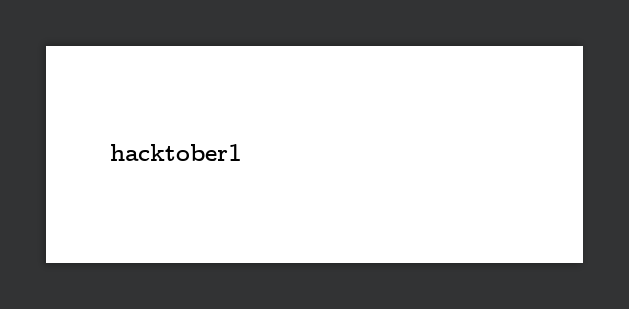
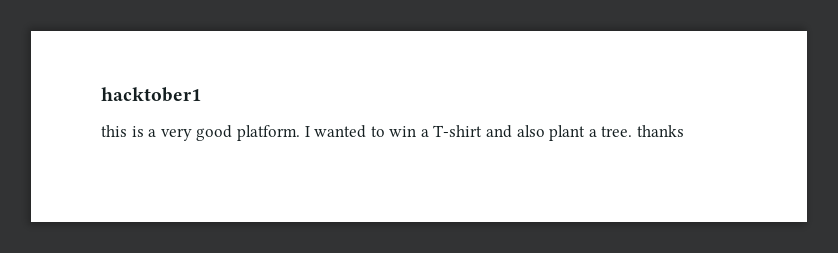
(242, 152) none -> [101,125,685,141] // this is a very good platform. I wanted to win a T-shirt and also plant a tree. thanks

